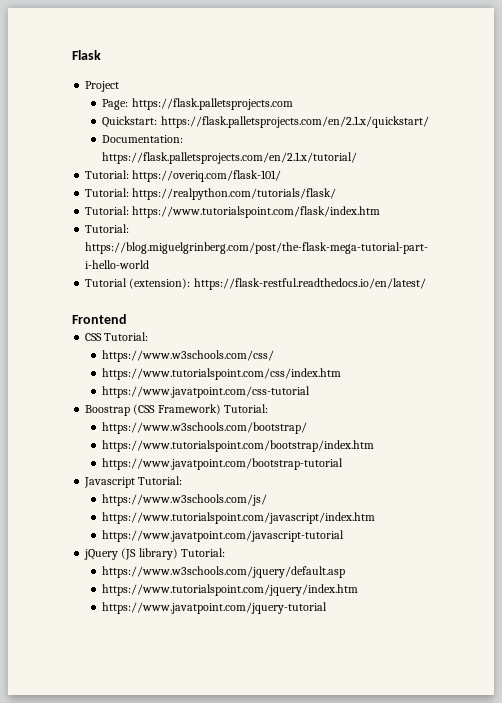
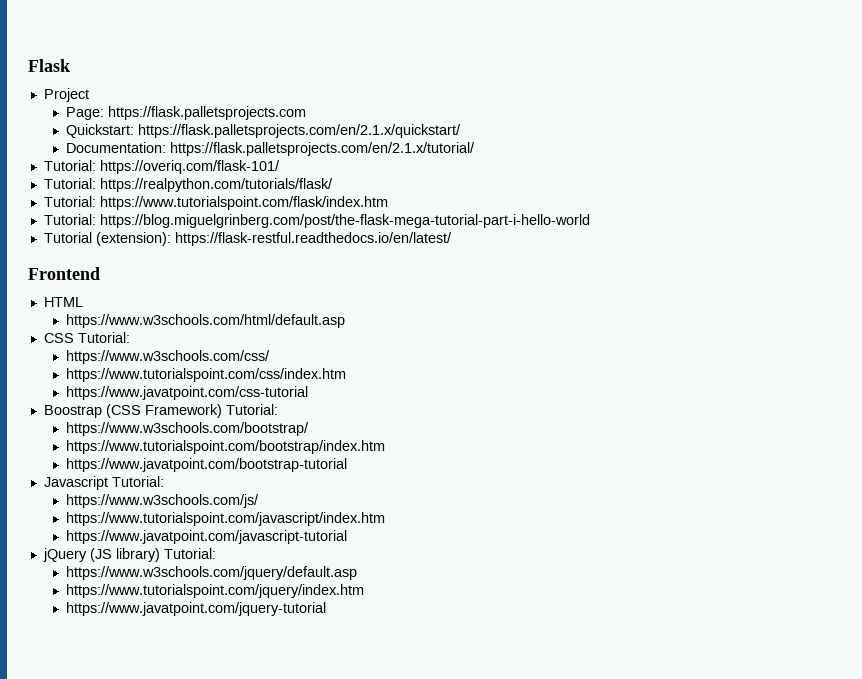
(127, 319) none -> [43,297,83,307] [66,314,346,328] // HTML // https://www.w3schools.com/html/default.asp

